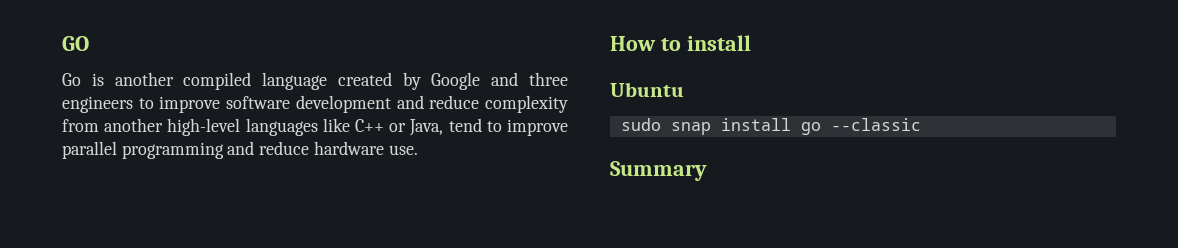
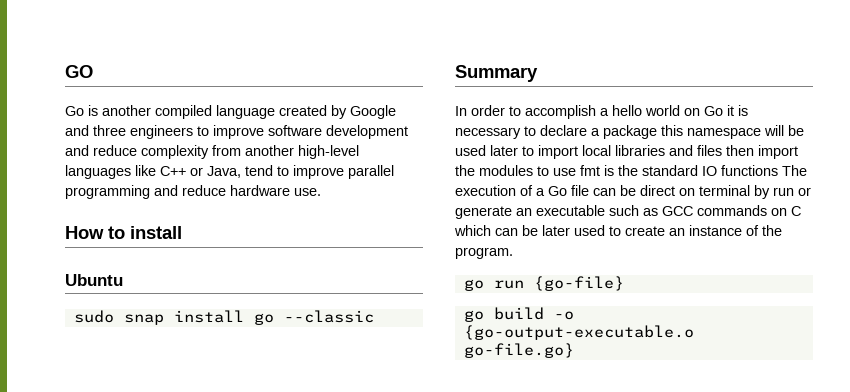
(707, 171) none -> [455,105,748,119] [455,125,804,139] [455,145,798,159] [455,165,807,176] [455,185,811,199] [455,205,801,219] [454,225,782,236] [455,247,513,259] [463,276,624,291] [463,307,574,322] [463,325,694,340] [463,343,574,358] // In order to accomplish a hello world on Go it is necessary to declare a package this namespace will be used later to import local libraries and files then import the modules to use fmt is the standard IO functions The execution of a Go file can be direct on terminal by run or generate an executable such as GCC commands on C which can be later used to create an instance of the program. // go run {go-file} // go build -o {go-output-executable.o go-file.go}

